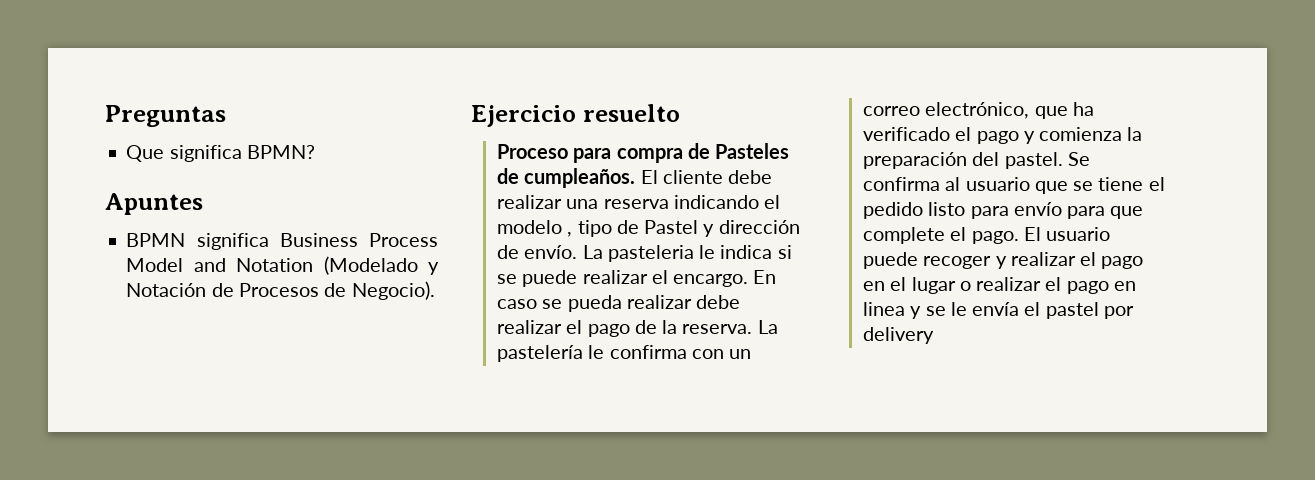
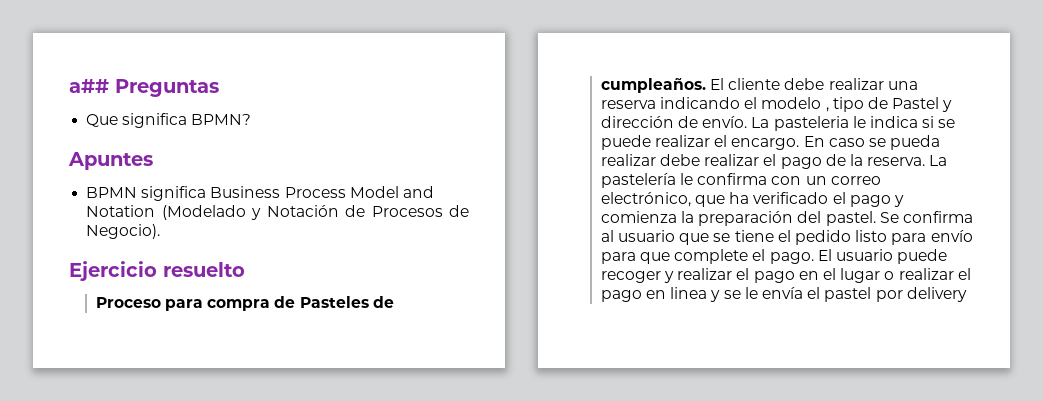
(105, 116) none -> [69,79,109,93] a##

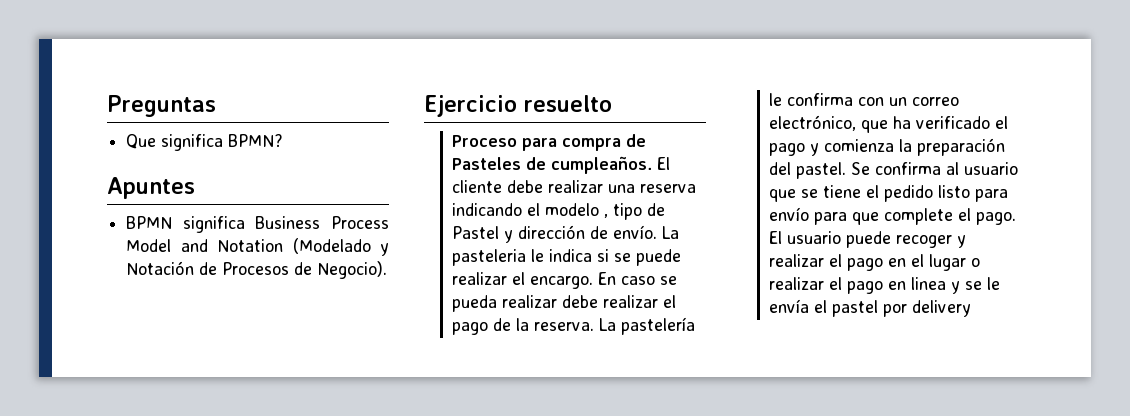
[69,79,109,93] a## -> (107, 106) none

